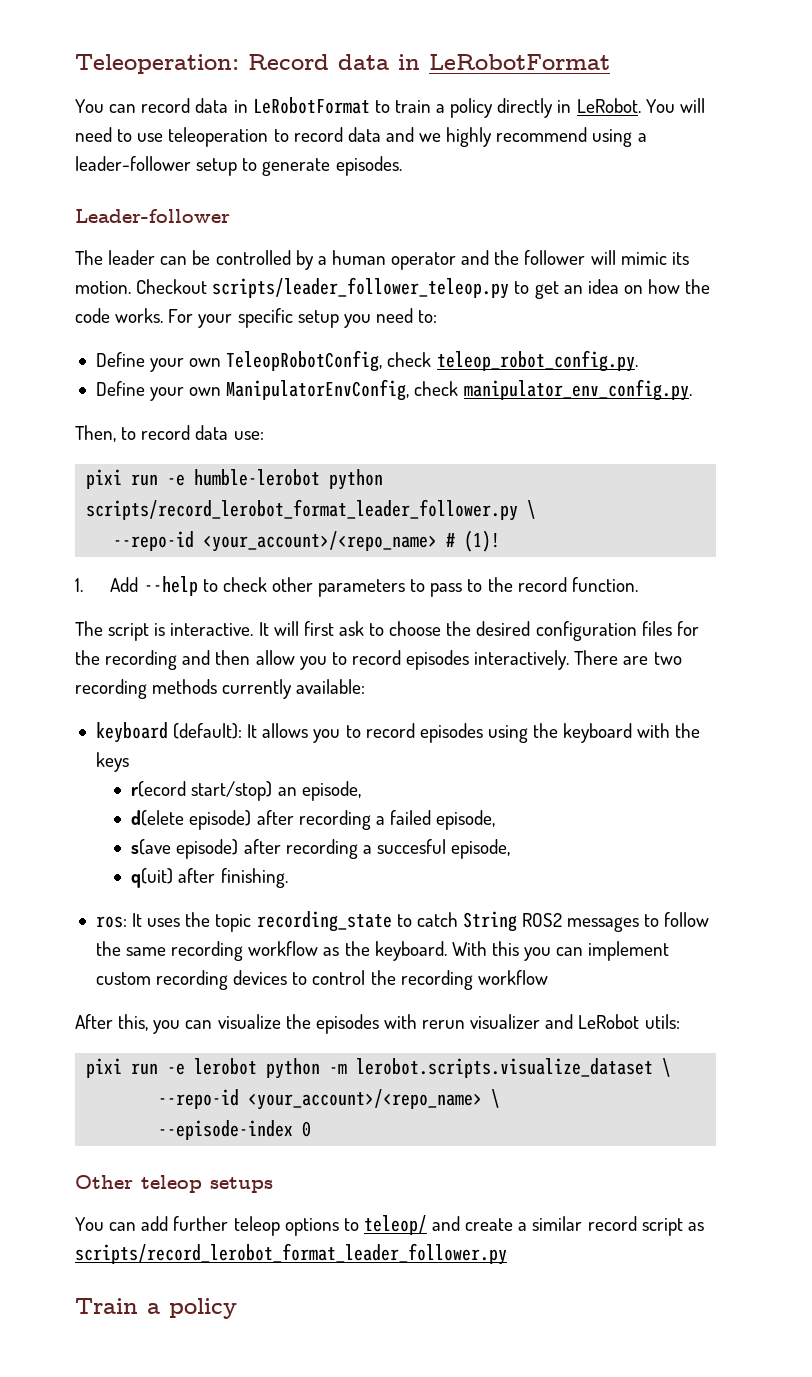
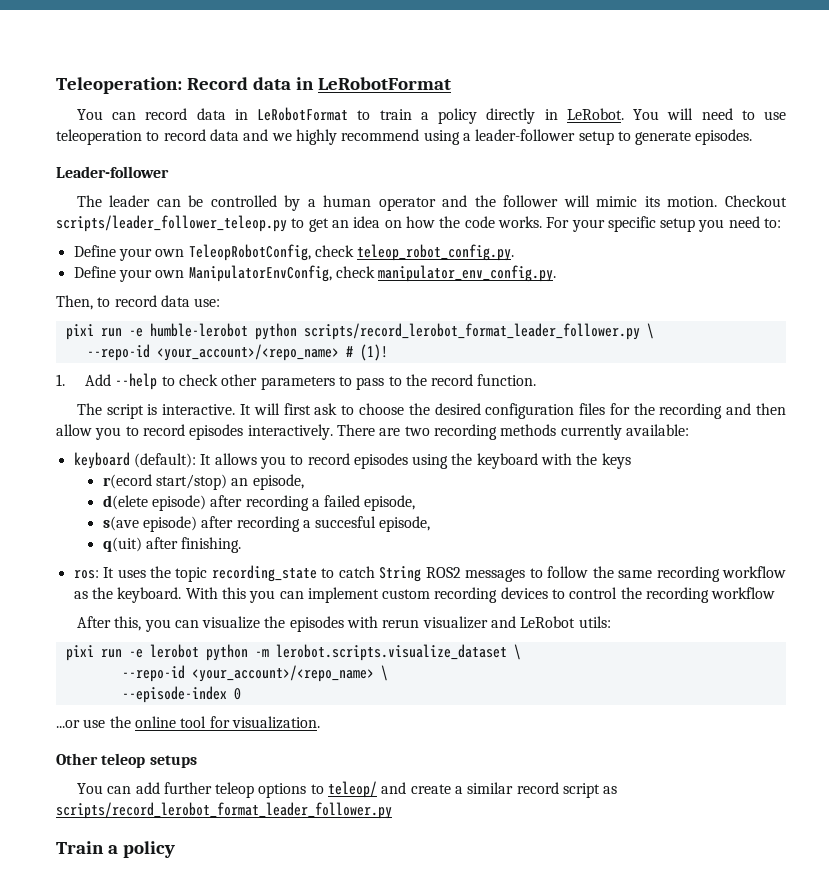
(312, 1129) none -> [56,716,320,729] // ...or use the online tool for visualization.

